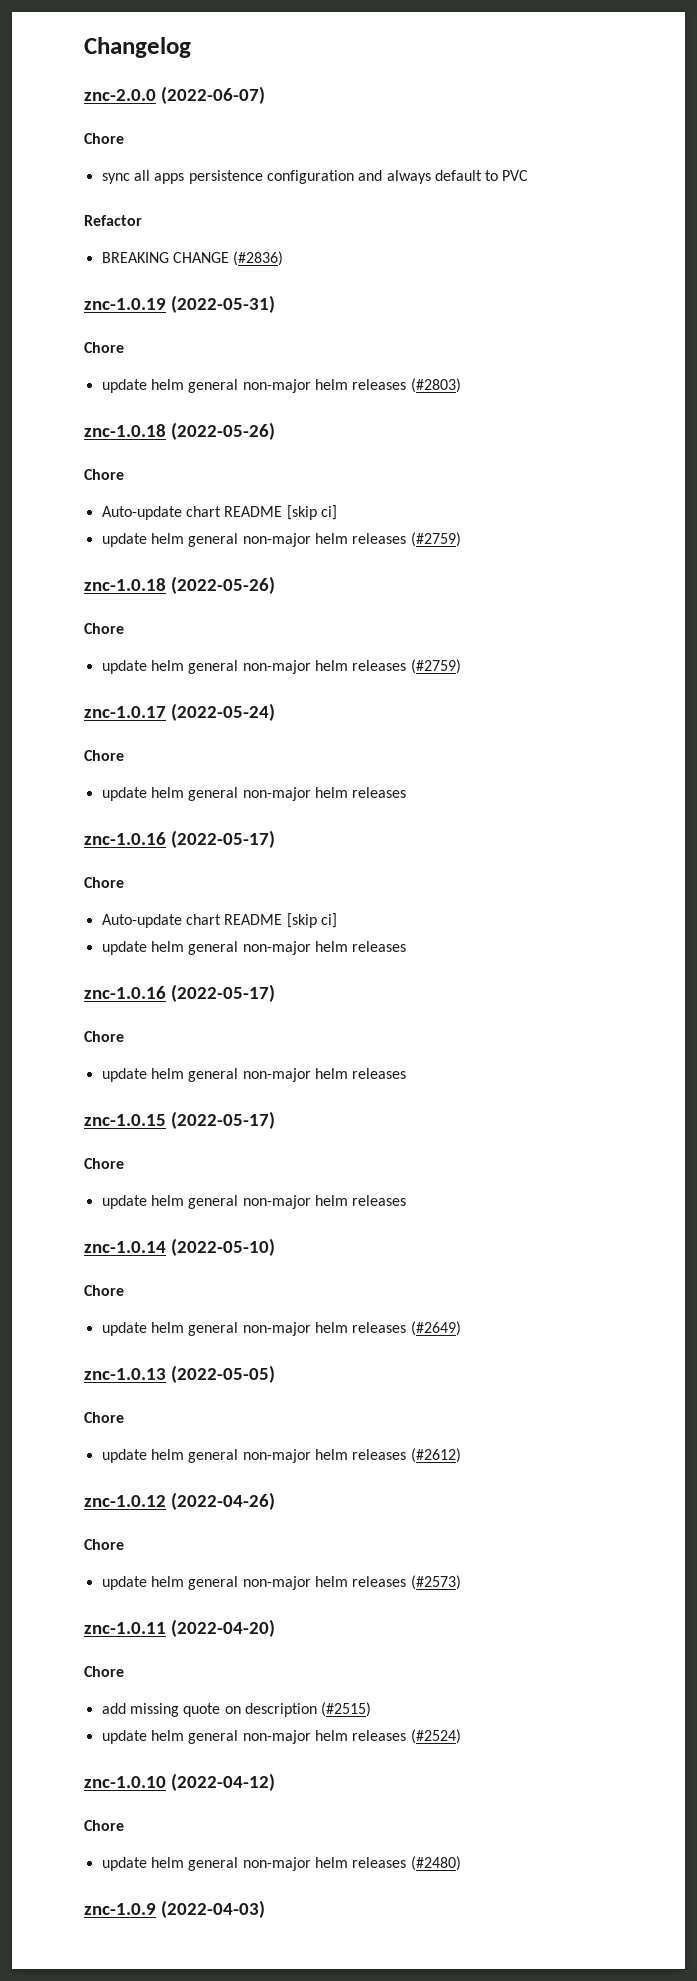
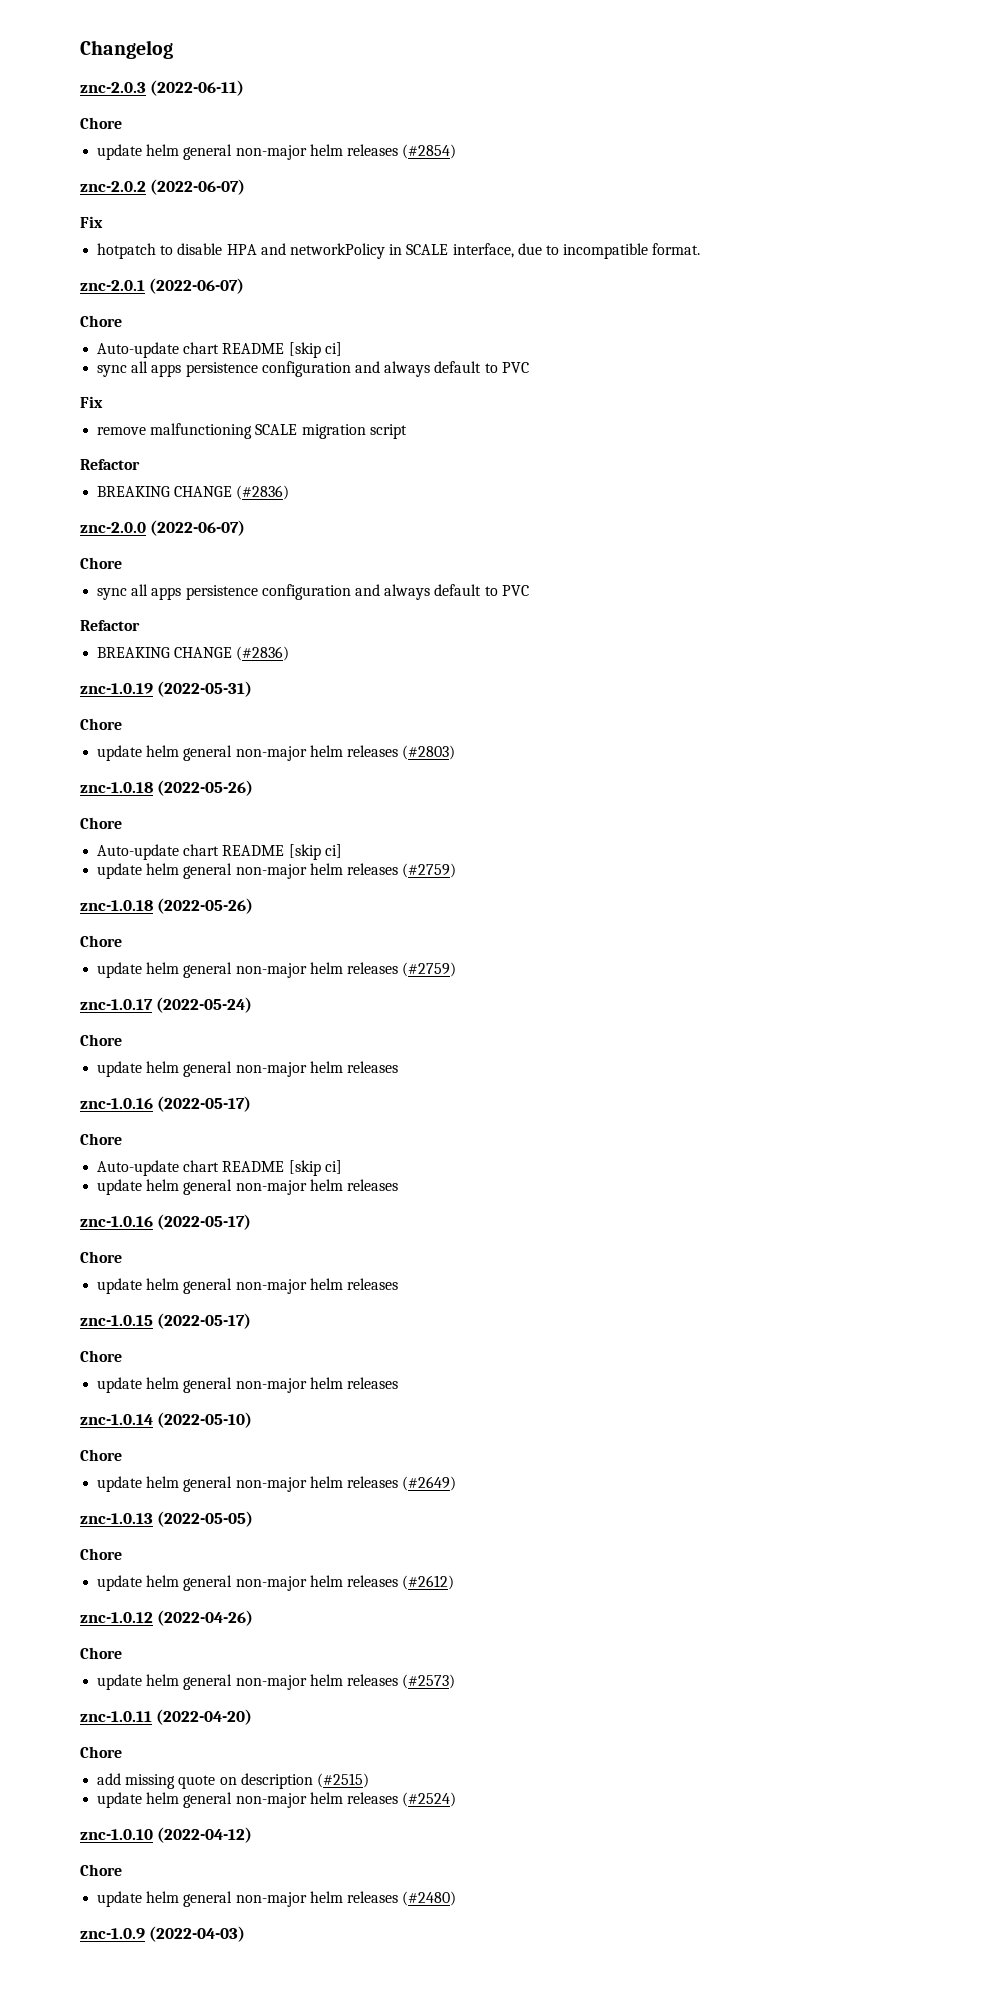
(191, 47) none -> [80,80,245,96] [80,117,122,129] [97,144,457,160] [80,179,246,195] [80,216,103,228] [97,243,701,259] [80,278,245,294] [80,315,122,327] [97,342,342,358] [97,361,529,377] [80,396,103,408] [97,423,407,439] [80,459,140,470] [97,485,290,500] // znc-2.0.3 (2022-06-11) // Chore // update helm general non-major helm releases (#2854) // znc-2.0.2 (2022-06-07) // Fix // hotpatch to disable HPA and networkPolicy in SCALE interface, due to incompatible format. // znc-2.0.1 (2022-06-07) // Chore // Auto-update chart README [skip ci] // sync all apps persistence configuration and always default to PVC // Fix // remove malfunctioning SCALE migration script // Refactor // BREAKING CHANGE (#2836)

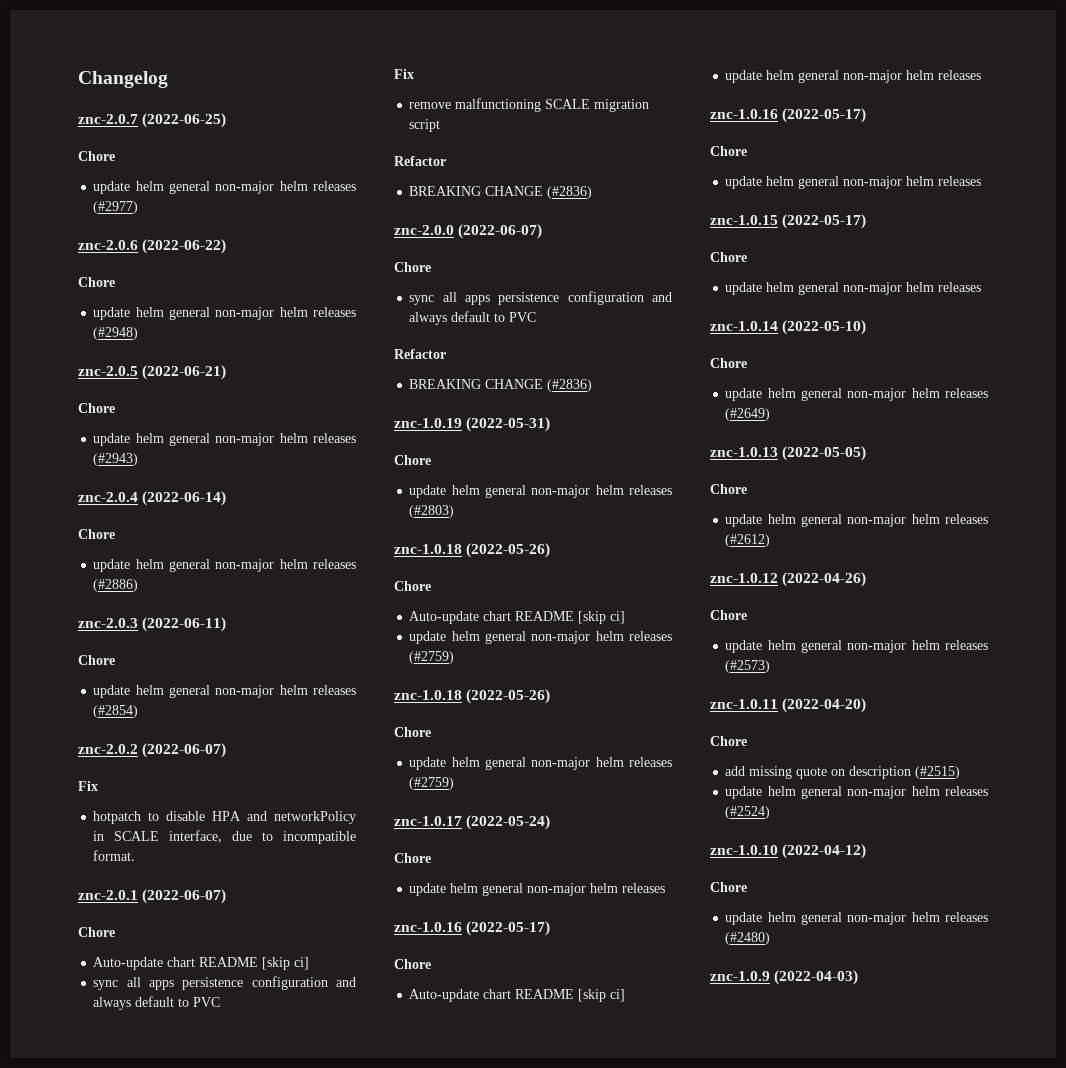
(173, 49) none -> [78,113,227,128] [78,151,115,161] [93,181,356,194] [93,201,139,214] [78,239,227,254] [78,277,115,287] [93,307,356,320] [93,327,139,340] [78,365,227,380] [78,403,115,413] [93,433,356,446] [93,453,139,466] [78,491,227,506] [78,529,115,539] [93,559,356,572] [93,579,139,592] // znc-2.0.7 (2022-06-25) // Chore // update helm general non-major helm releases (#2977) // znc-2.0.6 (2022-06-22) // Chore // update helm general non-major helm releases (#2948) // znc-2.0.5 (2022-06-21) // Chore // update helm general non-major helm releases (#2943) // znc-2.0.4 (2022-06-14) // Chore // update helm general non-major helm releases (#2886)

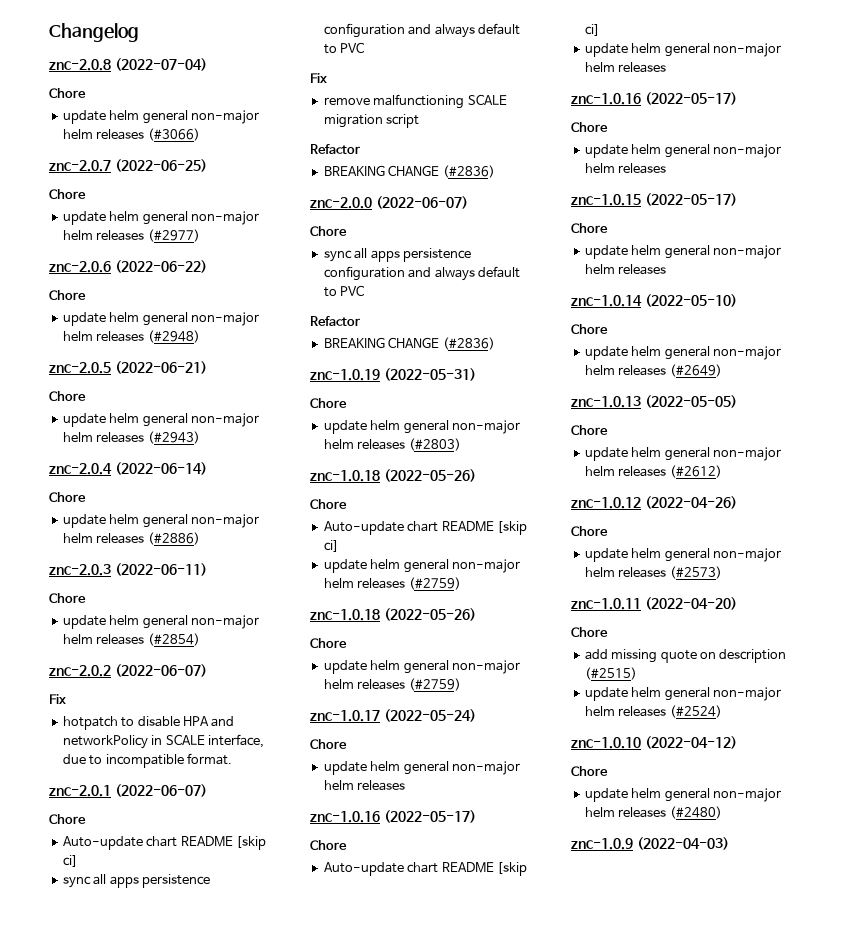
(168, 79) none -> [49,58,207,71] [49,88,86,98] [62,110,259,124] [62,128,200,141] // znc-2.0.8 (2022-07-04) // Chore // update helm general non-major helm releases (#3066)

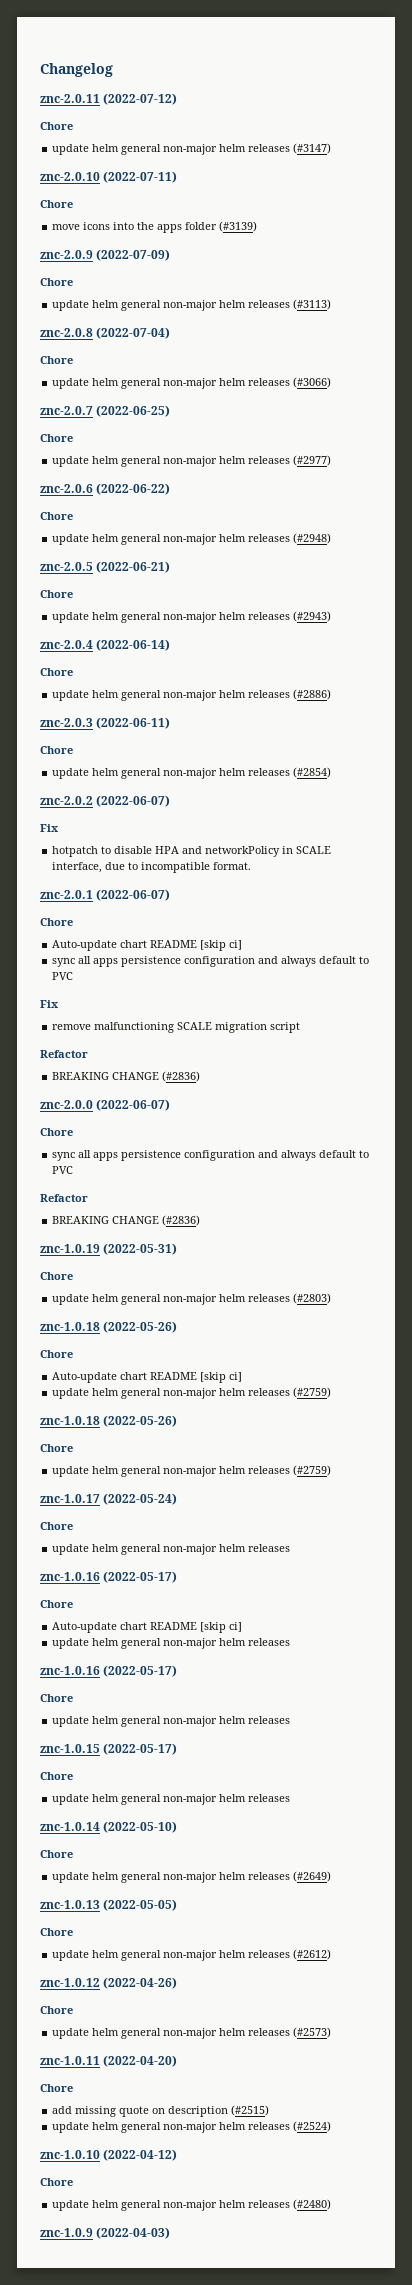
(139, 32) none -> [40,93,178,105] [40,122,73,130] [52,143,332,155] [40,171,178,183] [40,200,73,208] [52,221,258,233] [40,249,171,261] [40,278,73,286] [52,299,332,311] // znc-2.0.11 (2022-07-12) // Chore // update helm general non-major helm releases (#3147) // znc-2.0.10 (2022-07-11) // Chore // move icons into the apps folder (#3139) // znc-2.0.9 (2022-07-09) // Chore // update helm general non-major helm releases (#3113)

